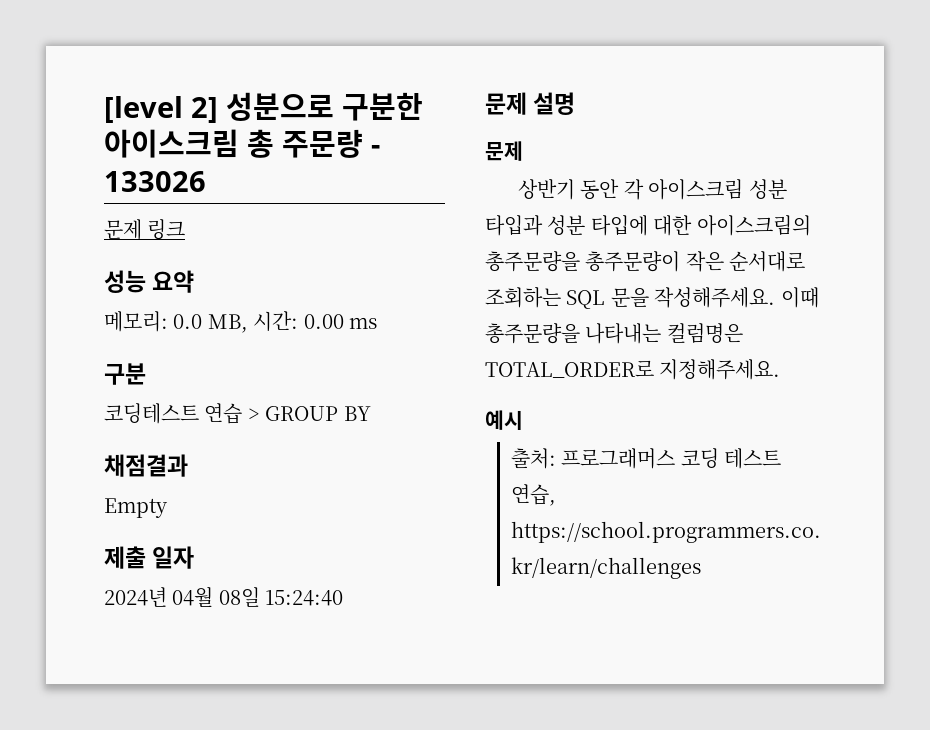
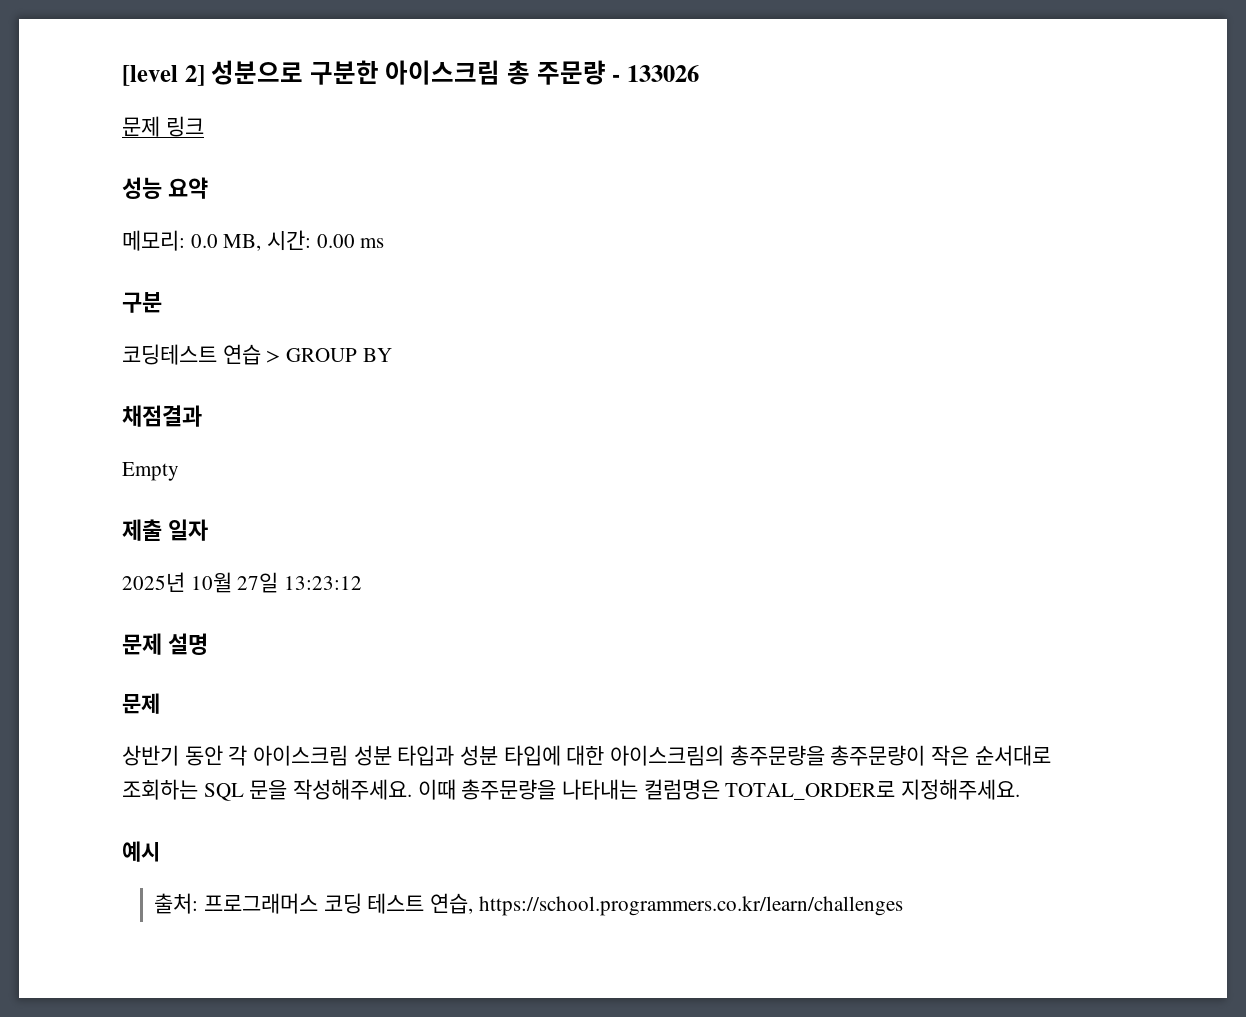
[104,586,344,607] 2024년 04월 08일 15:24:40 -> [122,572,363,593] 2025년 10월 27일 13:23:12

